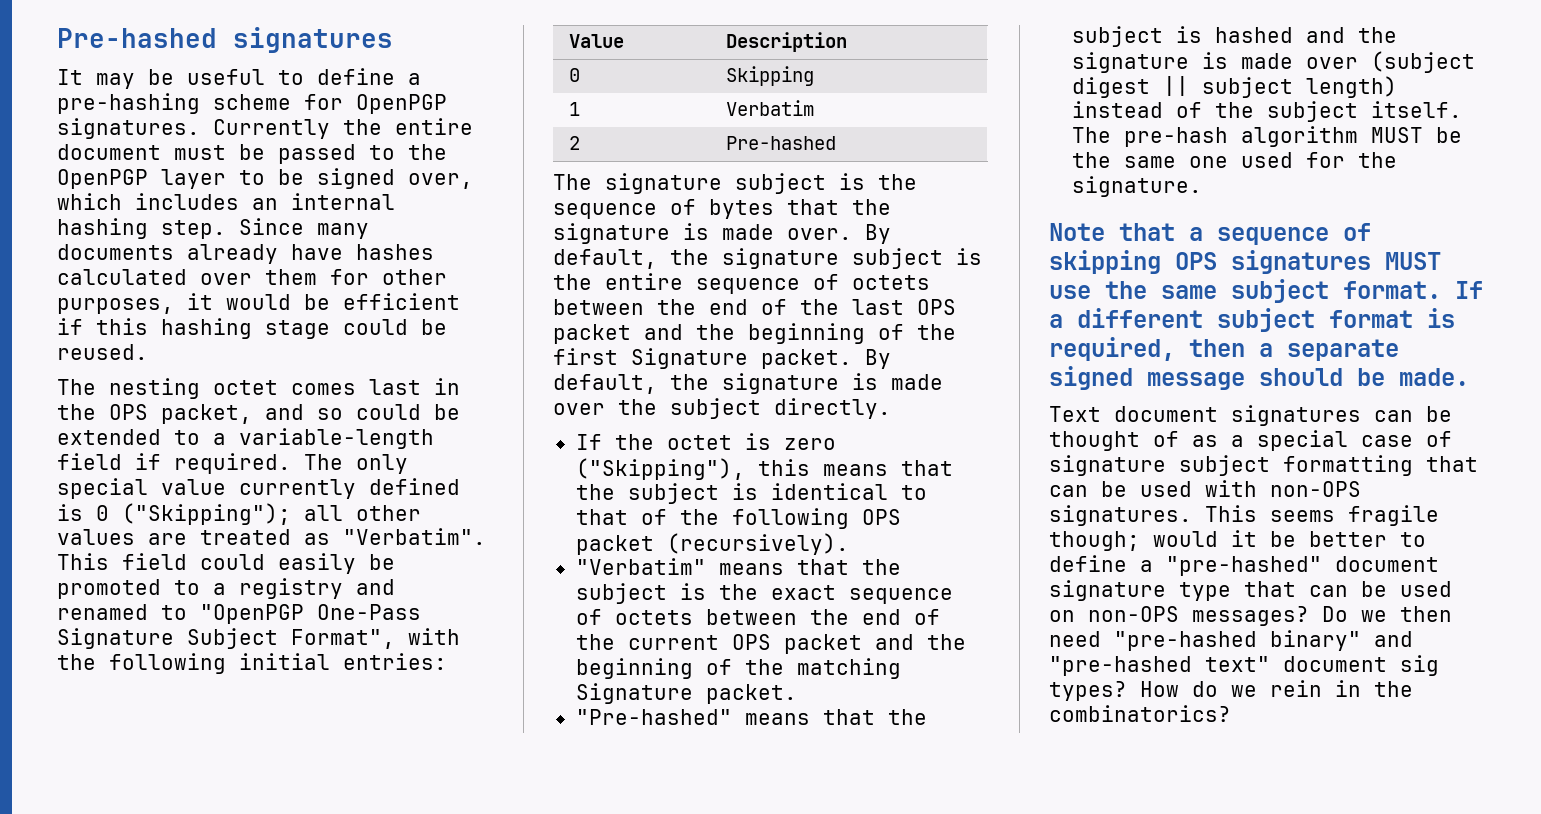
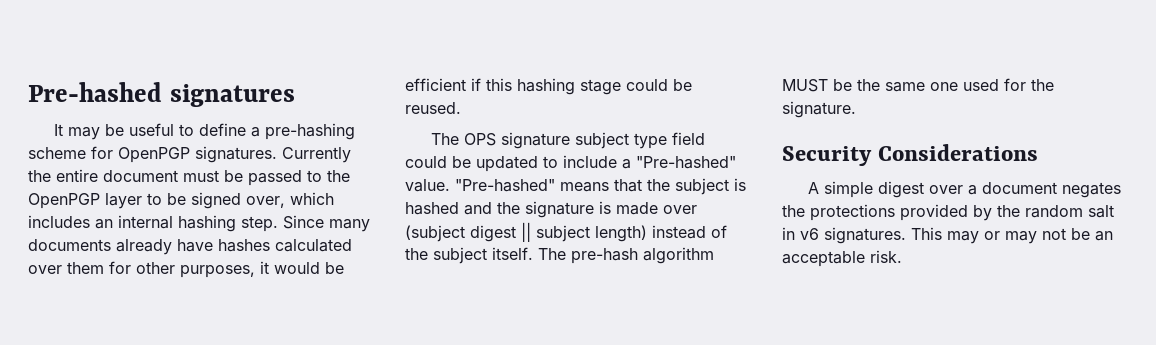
[109,378,460,399] [57,404,460,424] [57,428,434,449] [57,453,408,474] [57,478,460,499] [57,503,421,525] [57,528,486,545] [57,553,395,574] [57,578,395,599] [57,604,421,624] [57,628,460,649] [57,653,447,674] [568,34,624,48] [725,32,847,52] [568,68,580,82] [725,66,814,86] [568,102,580,116] [725,100,814,116] [568,136,580,150] [725,136,836,150] [553,173,917,194] [553,199,891,219] [553,223,891,244] [553,248,982,269] [553,273,930,294] [553,299,956,315] [553,323,956,344] [553,348,891,369] [553,373,943,394] [553,398,891,419] [575,433,836,450] [575,458,953,480] [575,483,927,504] [575,508,901,529] [575,533,849,555] [575,558,901,575] [575,583,953,604] [575,609,940,625] [575,634,966,654] [575,658,901,679] [575,683,797,704] nesting octet comes last in the OPS packet, and so could be extended to a variable-length field if required. The only special value currently defined is 0 ("Skipping"); all other values are treated as "Verbatim". This field could easily be promoted to a registry and renamed to "OpenPGP One-Pass Signature Subject Format", with the following initial entries: // Value | Description // 0 | Skipping // 1 | Verbatim // 2 | Pre-hashed // The signature subject is the sequence of bytes that the signature is made over. By default, the signature subject is the entire sequence of octets between the end of the last OPS packet and the beginning of the first Signature packet. By default, the signature is made over the subject directly. // If the octet is zero ("Skipping"), this means that the subject is identical to that of the following OPS packet (recursively). // "Verbatim" means that the subject is the exact sequence of octets between the end of the current OPS packet and the beginning of the matching Signature packet. // -> [464,132,706,149] [405,155,736,172] [405,179,450,192] OPS signature subject type field could be updated to include a "Pre-hashed" value.
[1049,223,1371,245] [1049,250,1441,274] [1049,279,1483,303] [1049,308,1455,332] [1049,337,1399,361] [1049,366,1469,390] [1049,405,1452,426] [1049,430,1452,451] [1049,455,1478,476] [1049,480,1361,497] [1049,505,1439,526] [1049,530,1426,551] [1049,555,1439,576] [1049,580,1452,601] [1049,606,1452,626] [1049,630,1413,651] [1049,655,1439,676] [1049,680,1413,701] [1049,705,1231,722] Note that a sequence of skipping OPS signatures MUST use the same subject format. If a different subject format is required, then a separate signed message should be made. // Text document signatures can be thought of as a special case of signature subject formatting that can be used with non-OPS signatures. This seems fragile though; would it be better to define a "pre-hashed" document signature type that can be used on non-OPS messages? Do we then need "pre-hashed binary" and "pre-hashed text" document sig types? How do we rein in the combinatorics? -> [782,144,1038,166] [808,181,1122,198] [782,204,1114,221] [782,227,1113,244] [782,250,902,267] Security Considerations // A simple digest over a document negates the protections provided by the random salt in v6 signatures. This may or may not be an acceptable risk.

